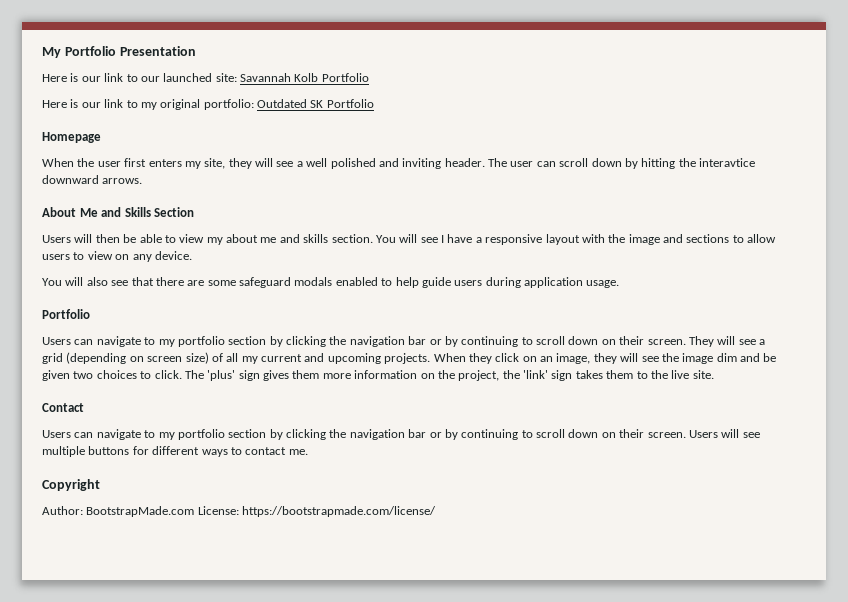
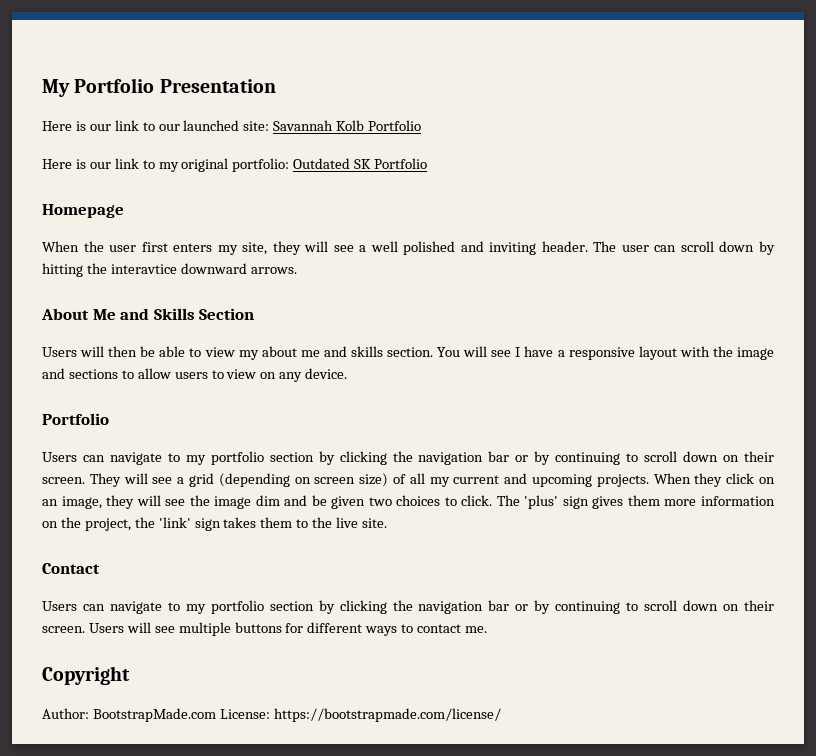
[42,277,620,288] // You will also see that there are some safeguard modals enabled to help guide users during application usage. -> (348, 373) none

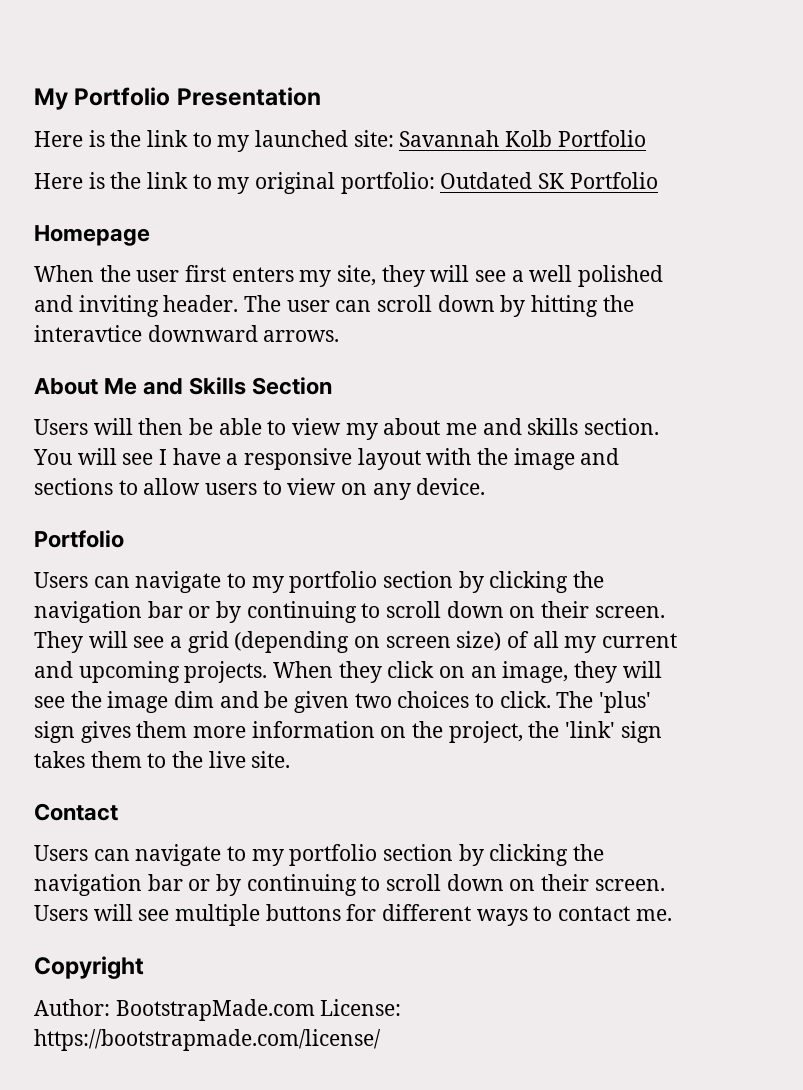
[89,120,180,131] our link to our -> [110,130,250,152] the link to my
[89,162,111,169] our -> [110,172,142,189] the

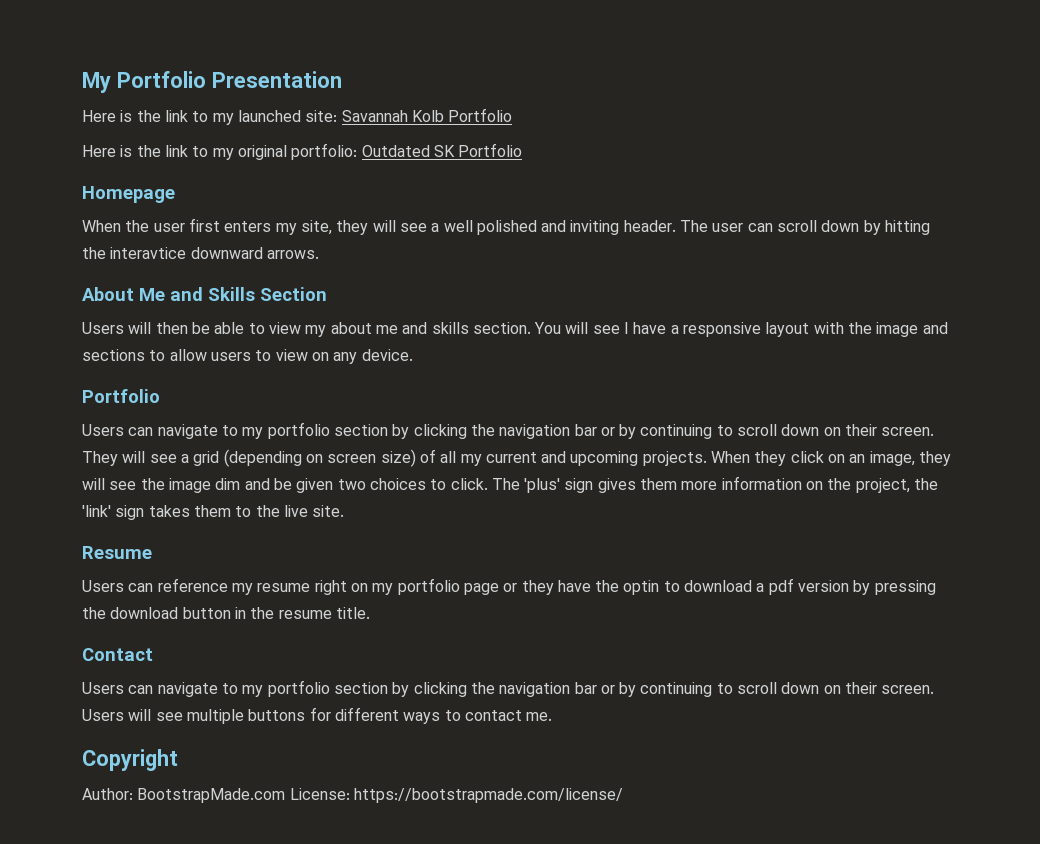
(291, 759) none -> [82,546,152,559] [82,578,936,595] [82,607,370,619] // Resume // Users can reference my resume right on my portfolio page or they have the optin to download a pdf version by pressing the download button in the resume title.

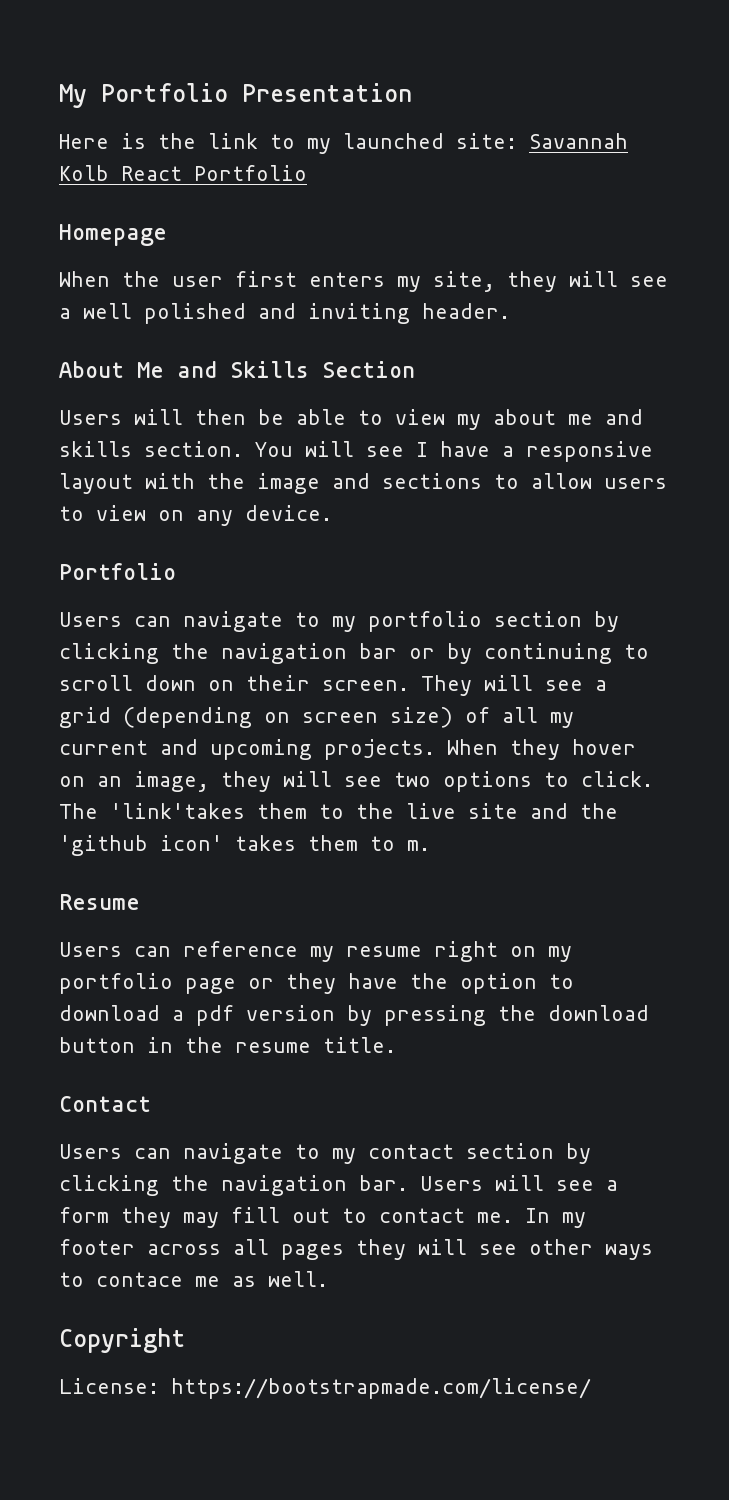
[448,108,513,122] [82,143,455,160] Portfolio // Here is the link to my original portfolio: Outdated SK -> [121,166,182,181] React
[680,220,931,235] [82,247,319,259] The user can scroll down by hitting the interavtice downward arrows. -> (510, 311) none
[790,451,824,463] click -> [572,739,636,755] hover
[140,476,939,493] [82,505,345,520] the image dim and be given two choices to click. The 'plus' sign gives them more information on the project, the 'link' sign takes them to the live site. -> [394,771,653,792] [59,803,618,819] [59,835,430,856] two options to click. The 'link'takes them to the live site and the 'github icon' takes them to m.
[623,580,660,595] optin -> [460,973,537,994] option
[267,680,935,697] [82,707,553,724] portfolio section by clicking the navigation bar or by continuing to scroll down on their screen. Users will see multiple buttons for different ways to contact me. -> [368,1143,591,1164] [59,1175,618,1196] [59,1207,586,1228] [59,1239,653,1260] [59,1271,328,1287] contact section by clicking the navigation bar. Users will see a form they may fill out to contact me. In my footer across all pages they will see other ways to contace me as well.
[82,788,286,803] Author: BootstrapMade.com -> (186, 1340) none

